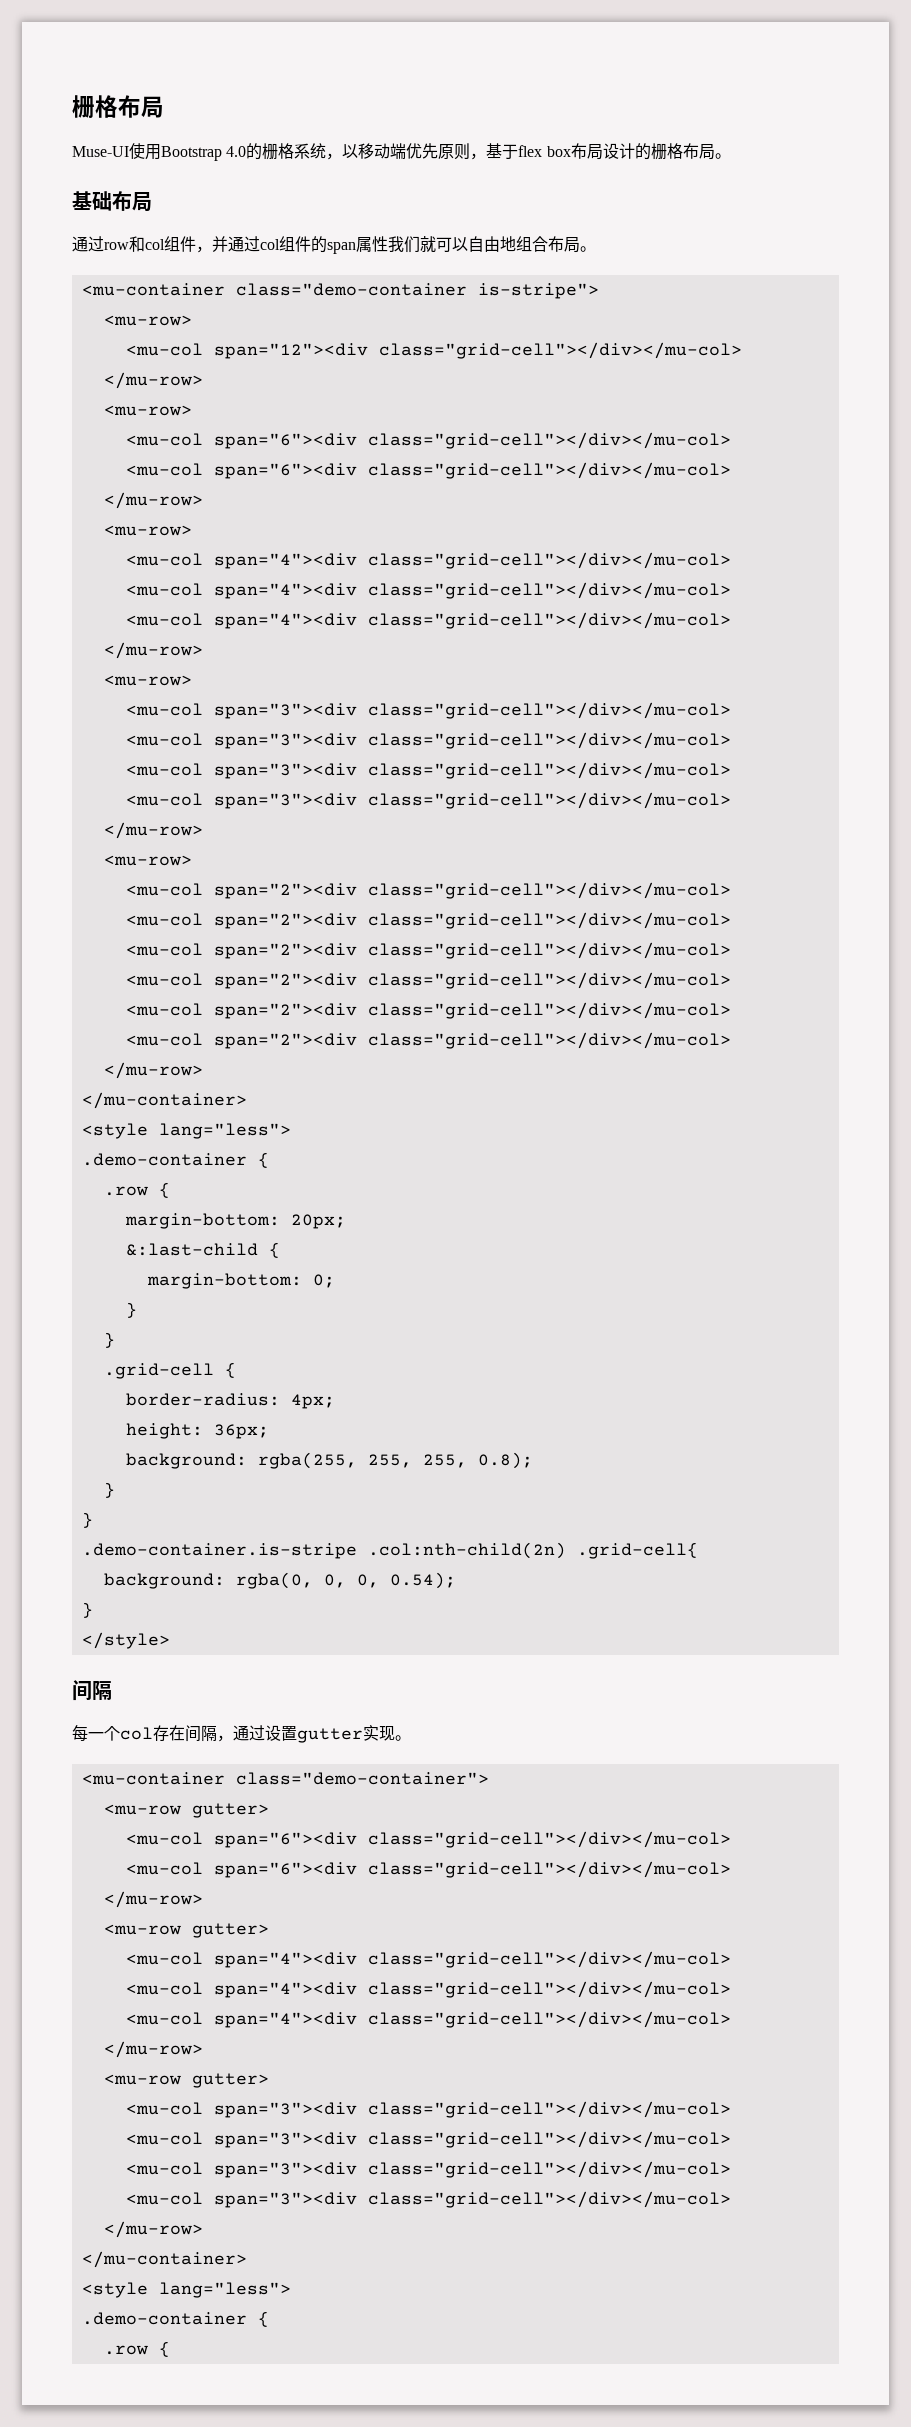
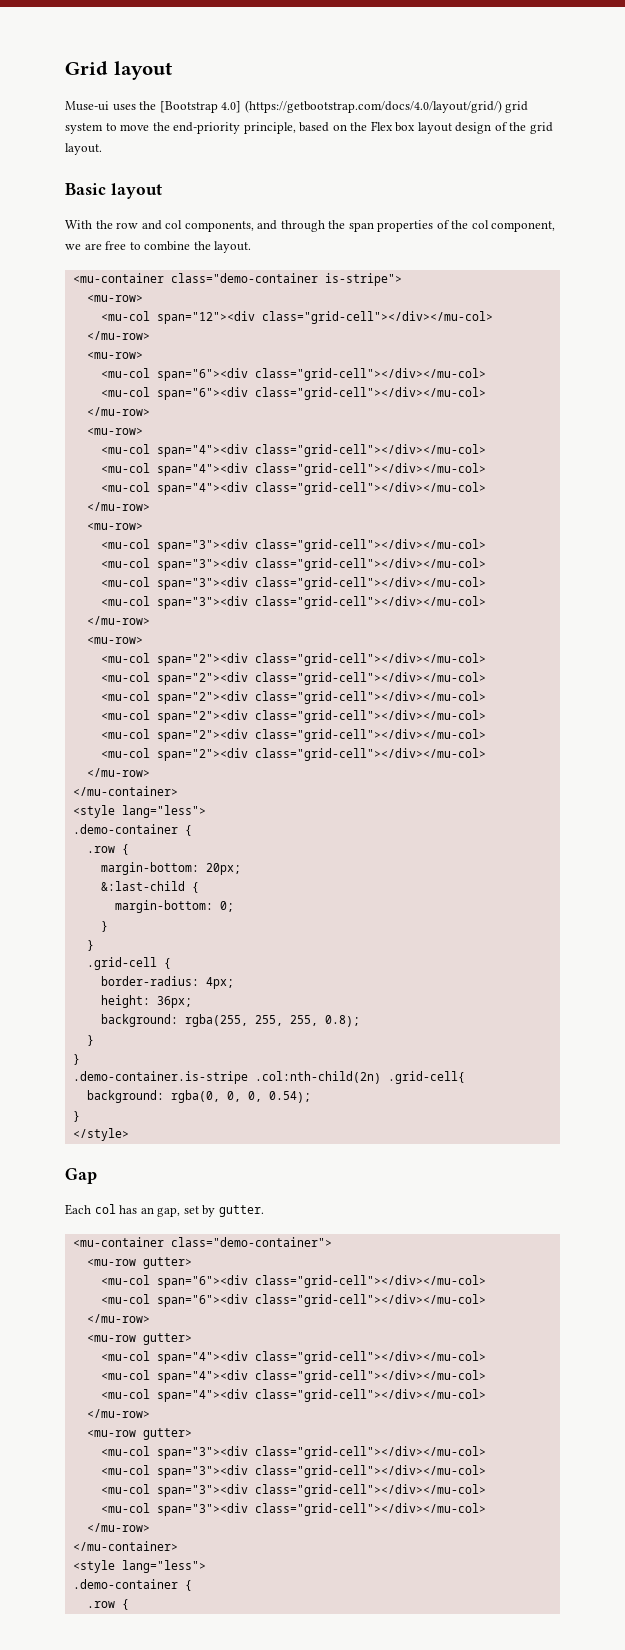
[72,95,164,118] [72,143,731,161] [72,191,152,212] [72,236,596,254] 栅格布局 // Muse-UI使用Bootstrap 4.0的栅格系统，以移动端优先原则，基于flex box布局设计的栅格布局。 // 基础布局 // 通过row和col组件，并通过col组件的span属性我们就可以自由地组合布局。 -> [65,61,172,80] [65,100,529,113] [65,121,553,134] [65,143,102,155] [65,183,162,199] [65,220,556,232] [65,241,252,253] Grid layout // Muse-ui uses the [Bootstrap 4.0] (https://getbootstrap.com/docs/4.0/layout/grid/) grid system to move the end-priority principle, based on the Flex box layout design of the grid layout. // Basic layout // With the row and col components, and through the span properties of the col component, we are free to combine the layout.
[72,1680,112,1701] [72,1725,411,1743] 间隔 // 每一个col存在间隔，通过设置gutter实现。 -> [65,1168,97,1184] [65,1204,264,1217] Gap // Each col has an gap, set by gutter.

